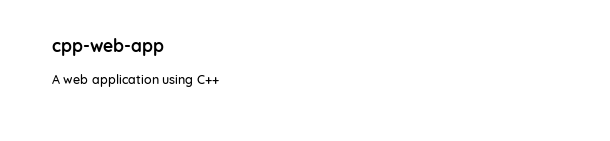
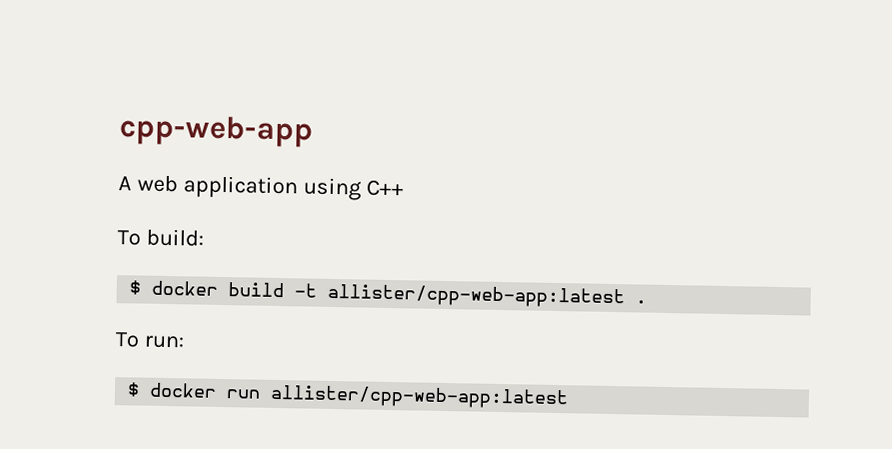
(219, 79) none -> [117,228,204,247] [129,280,648,309] [115,332,184,349] [127,382,570,410] // To build: // $ docker build -t allister/cpp-web-app:latest . // To run: // $ docker run allister/cpp-web-app:latest

